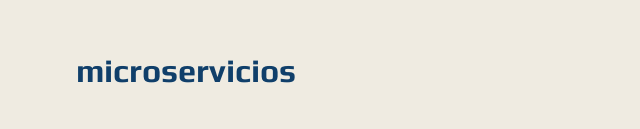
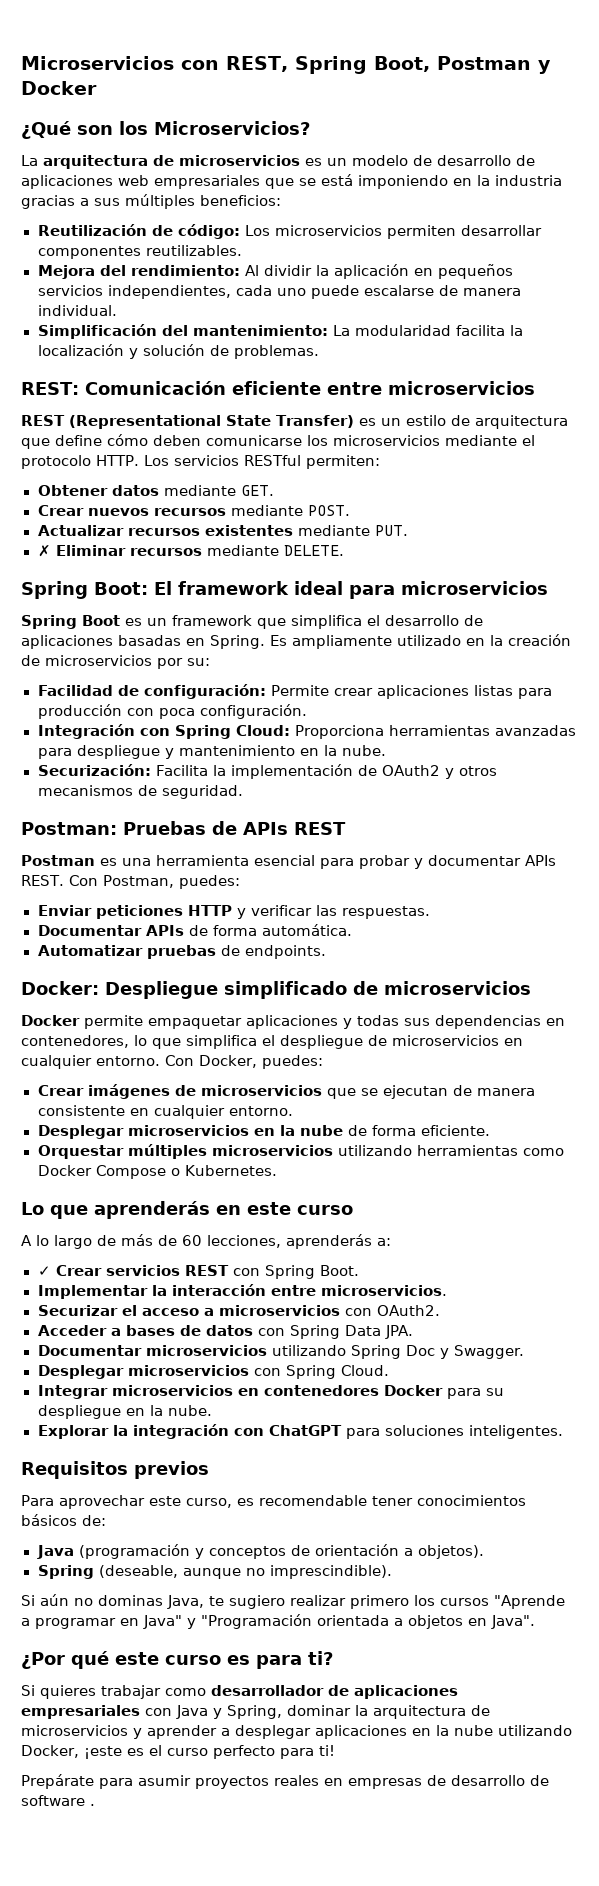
[76,60,296,83] microservicios -> [21,56,551,74] [21,81,97,95] [21,121,310,139] [21,155,535,169] [21,174,562,189] [21,194,281,209] [37,224,542,239] [37,245,242,259] [37,264,513,279] [37,285,521,299] [37,305,117,316] [37,324,523,339] [37,344,319,359] [21,381,535,395] [21,415,568,429] [21,434,535,449] [21,455,380,469] [37,485,274,496] [37,505,350,516] [37,525,408,536] [37,545,344,557] [21,581,548,599] [21,615,483,629] [21,634,571,649] [21,655,210,669] [37,684,553,699] [37,704,307,719] [37,724,576,739] [37,745,386,759] [37,764,498,779] [37,785,243,799] [21,821,346,835] [21,855,556,869] [21,875,240,889] [37,905,430,919] [37,924,352,936] [37,945,326,959] [21,981,531,999] [21,1015,565,1029] [21,1035,523,1049] [21,1055,323,1069] [37,1084,535,1099] [37,1105,293,1119] [37,1125,490,1139] [37,1144,564,1159] [37,1165,277,1179] [21,1201,353,1219] [21,1234,391,1249] [37,1265,359,1279] [37,1284,447,1299] [37,1305,440,1316] [37,1325,414,1339] [37,1345,525,1359] [37,1365,389,1379] [37,1385,504,1399] [37,1405,212,1419] [37,1424,563,1439] [21,1461,209,1479] [21,1495,526,1509] [21,1514,106,1526] [36,1544,484,1559] [37,1565,392,1579] [21,1594,565,1609] [21,1614,535,1629] [21,1651,333,1669] [21,1685,458,1699] [21,1705,490,1719] [21,1725,572,1739] [21,1745,335,1759] [21,1774,549,1789] [21,1795,95,1806] Microservicios con REST, Spring Boot, Postman y Docker // ¿Qué son los Microservicios? // La arquitectura de microservicios es un modelo de desarrollo de aplicaciones web empresariales que se está imponiendo en la industria gracias a sus múltiples beneficios: // Reutilización de código: Los microservicios permiten desarrollar componentes reutilizables. // Mejora del rendimiento: Al dividir la aplicación en pequeños servicios independientes, cada uno puede escalarse de manera individual. // Simplificación del mantenimiento: La modularidad facilita la localización y solución de problemas. // REST: Comunicación eficiente entre microservicios // REST (Representational State Transfer) es un estilo de arquitectura que define cómo deben comunicarse los microservicios mediante el protocolo HTTP. Los servicios RESTful permiten: // Obtener datos mediante GET. // Crear nuevos recursos mediante POST. // Actualizar recursos existentes mediante PUT. // ✗ Eliminar recursos mediante DELETE. // Spring Boot: El framework ideal para microservicios // Spring Boot es un framework que simplifica el desarrollo de aplicaciones basadas en Spring. Es ampliamente utilizado en la creación de microservicios por su: // Facilidad de configuración: Permite crear aplicaciones listas para producción con poca configuración. // Integración con Spring Cloud: Proporciona herramientas avanzadas para despliegue y mantenimiento en la nube. // Securización: Facilita la implementación de OAuth2 y otros mecanismos de seguridad. // Postman: Pruebas de APIs REST // Postman es una herramienta esencial para probar y documentar APIs REST. Con Postman, puedes: // Enviar peticiones HTTP y verificar las respuestas. // Documentar APIs de forma automática. // Automatizar pruebas de endpoints. // Docker: Despliegue simplificado de microservicios // Docker permite empaquetar aplicaciones y todas sus dependencias en contenedores, lo que simplifica el despliegue de microservicios en cualquier entorno. Con Docker, puedes: // Crear imágenes de microservicios que se ejecutan de manera consistente en cualquier entorno. // Desplegar microservicios en la nube de forma eficiente. // Orquestar múltiples microservicios utilizando herramientas como Docker Compose o Kubernetes. // Lo que aprenderás en este curso // A lo largo de más de 60 lecciones, aprenderás a: // ✓ Crear servicios REST con Spring Boot. // Implementar la interacción entre microservicios. // Securizar el acceso a microservicios con OAuth2. // Acceder a bases de datos con Spring Data JPA. // Documentar microservicios utilizando Spring Doc y Swagger. // Desplegar microservicios con Spring Cloud. // Integrar microservicios en contenedores Docker para su despliegue en la nube. // Explorar la integración con ChatGPT para soluciones inteligentes. // Requisitos previos // Para aprovechar este curso, es recomendable tener conocimientos básicos de: // Java (programación y conceptos de orientación a objetos). // Spring (deseable, aunque no imprescindible). // Si aún no dominas Java, te sugiero realizar primero los cursos "Aprende a programar en Java" y "Programación orientada a objetos en Java". // ¿Por qué este curso es para ti? // Si quieres trabajar como desarrollador de aplicaciones empresariales con Java y Spring, dominar la arquitectura de microservicios y aprender a desplegar aplicaciones en la nube utilizando Docker, ¡este es el curso perfecto para ti! // Prepárate para asumir proyectos reales en empresas de desarrollo de software .

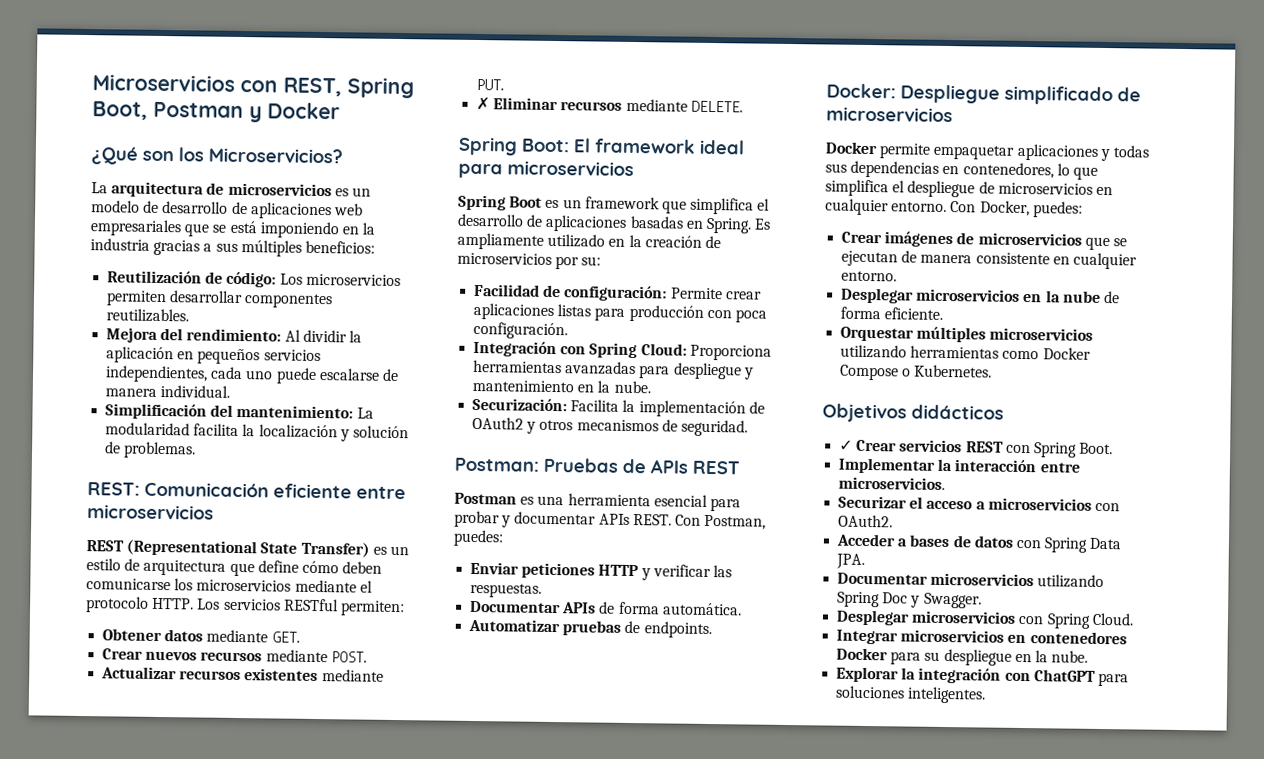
[21,1201,353,1219] [21,1234,391,1249] Lo que aprenderás en este curso // A lo largo de más de 60 lecciones, aprenderás a: -> [822,403,1004,423] Objetivos didácticos
[21,1461,209,1479] [21,1495,526,1509] [21,1514,106,1526] [36,1544,484,1559] [37,1565,392,1579] [21,1594,565,1609] [21,1614,535,1629] [21,1651,333,1669] [21,1685,458,1699] [21,1705,490,1719] [21,1725,572,1739] [21,1745,335,1759] [21,1774,549,1789] [21,1795,95,1806] // Requisitos previos // Para aprovechar este curso, es recomendable tener conocimientos básicos de: // Java (programación y conceptos de orientación a objetos). // Spring (deseable, aunque no imprescindible). // Si aún no dominas Java, te sugiero realizar primero los cursos "Aprende a programar en Java" y "Programación orientada a objetos en Java". // ¿Por qué este curso es para ti? // Si quieres trabajar como desarrollador de aplicaciones empresariales con Java y Spring, dominar la arquitectura de microservicios y aprender a desplegar aplicaciones en la nube utilizando Docker, ¡este es el curso perfecto para ti! // Prepárate para asumir proyectos reales en empresas de desarrollo de software . -> (987, 695) none

